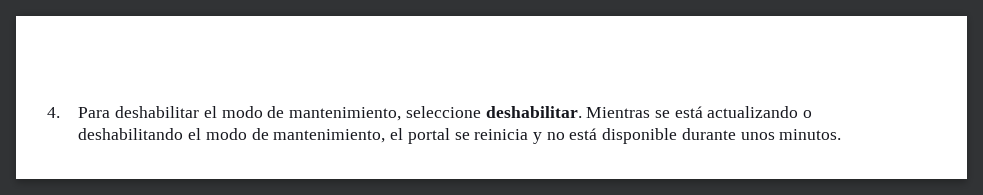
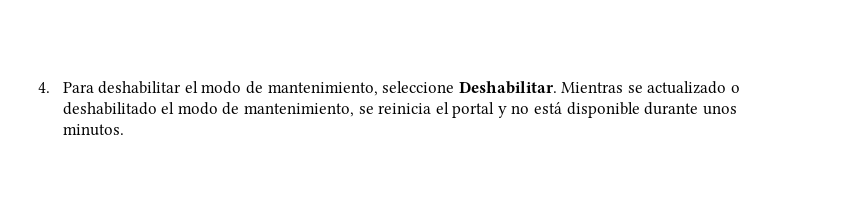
[485,106,582,118] deshabilitar. -> [458,81,557,94] Deshabilitar.
[674,106,813,118] [78,128,529,144] está actualizando o deshabilitando el modo de mantenimiento, el portal se reinicia -> [647,81,741,94] [62,102,495,118] actualizado o deshabilitado el modo de mantenimiento, se reinicia el portal

